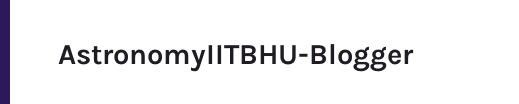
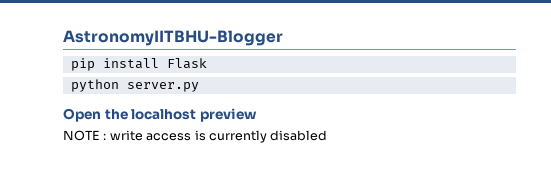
(414, 58) none -> [70,58,207,71] [70,79,199,92] [63,108,257,122] [63,130,328,143] // pip install Flask // python server.py // Open the localhost preview // NOTE : write access is currently disabled

